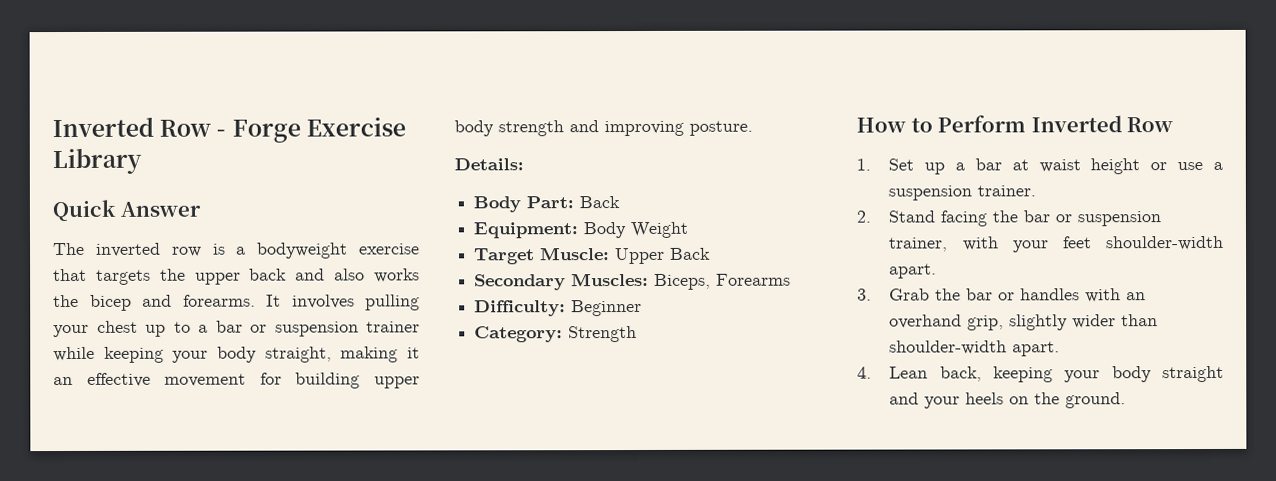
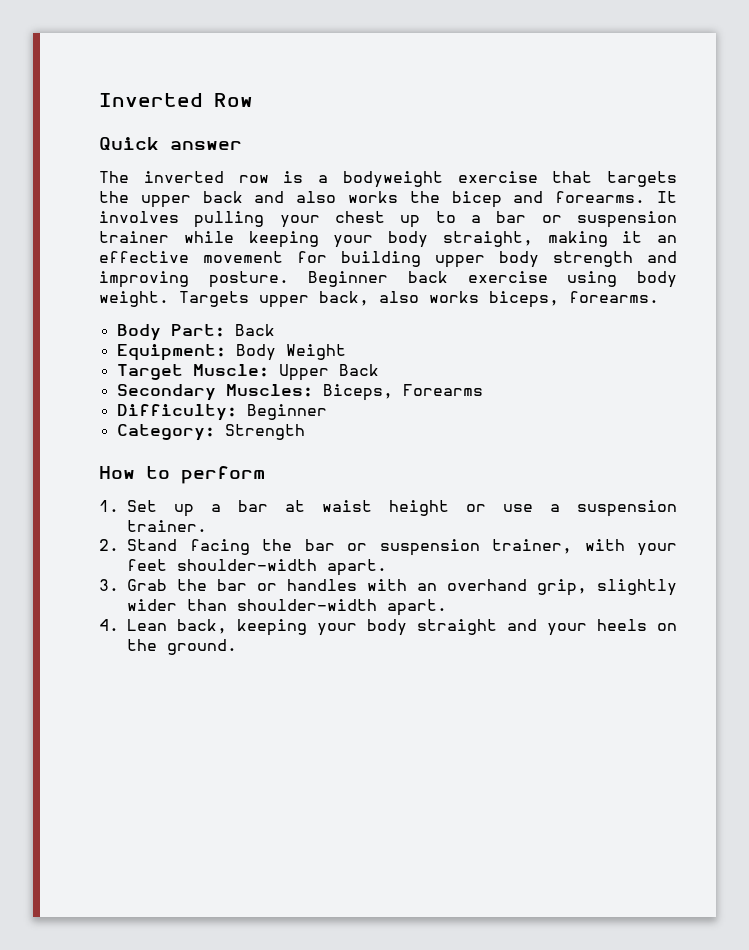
[52,116,406,143] [52,147,142,175] Inverted Row - Forge Exercise Library -> [99,93,253,107] Inverted Row
[119,201,201,217] Answer -> [170,141,242,150] answer
[454,158,524,171] // Details: -> [308,271,677,288] [99,291,659,308] Beginner back exercise using body weight. Targets upper back, also works biceps, forearms.
[937,115,1174,133] Perform Inverted Row -> [181,466,265,484] perform

